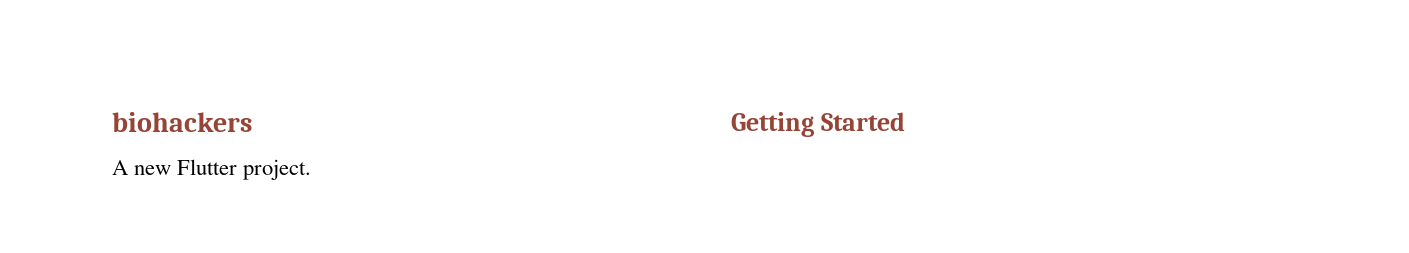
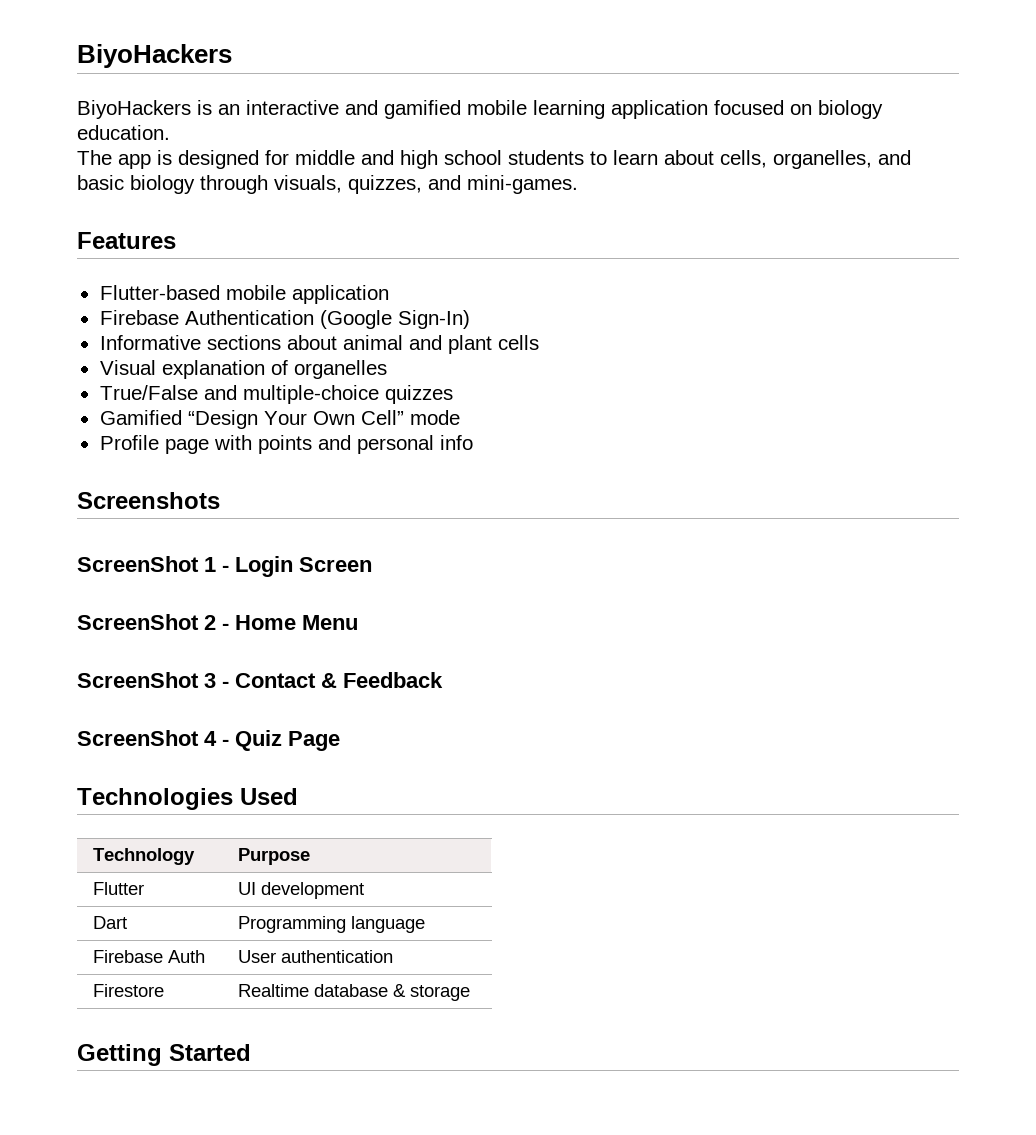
[112,112,252,132] [112,159,312,180] biohackers // A new Flutter project. -> [77,44,232,68] [77,100,883,119] [77,125,170,140] [77,150,911,169] [77,175,578,194] [77,232,176,249] [99,285,389,304] [99,310,470,329] [99,335,539,354] [99,360,387,379] [99,385,453,404] [99,410,460,429] [99,435,473,454] [77,492,220,509] [77,556,372,577] [77,614,358,630] [77,672,443,688] [77,730,340,751] [77,788,298,810] [92,848,195,865] [237,848,310,865] [92,882,144,895] [237,882,364,899] [92,916,127,929] [237,916,425,933] [92,950,205,963] [237,950,393,963] [92,984,164,997] [237,984,470,1001] BiyoHackers // BiyoHackers is an interactive and gamified mobile learning application focused on biology education. // The app is designed for middle and high school students to learn about cells, organelles, and basic biology through visuals, quizzes, and mini-games. // Features // Flutter-based mobile application // Firebase Authentication (Google Sign-In) // Informative sections about animal and plant cells // Visual explanation of organelles // True/False and multiple-choice quizzes // Gamified “Design Your Own Cell” mode // Profile page with points and personal info // Screenshots // ScreenShot 1 - Login Screen // ScreenShot 2 - Home Menu // ScreenShot 3 - Contact & Feedback // ScreenShot 4 - Quiz Page // Technologies Used // Technology | Purpose // Flutter | UI development // Dart | Programming language // Firebase Auth | User authentication // Firestore | Realtime database & storage

